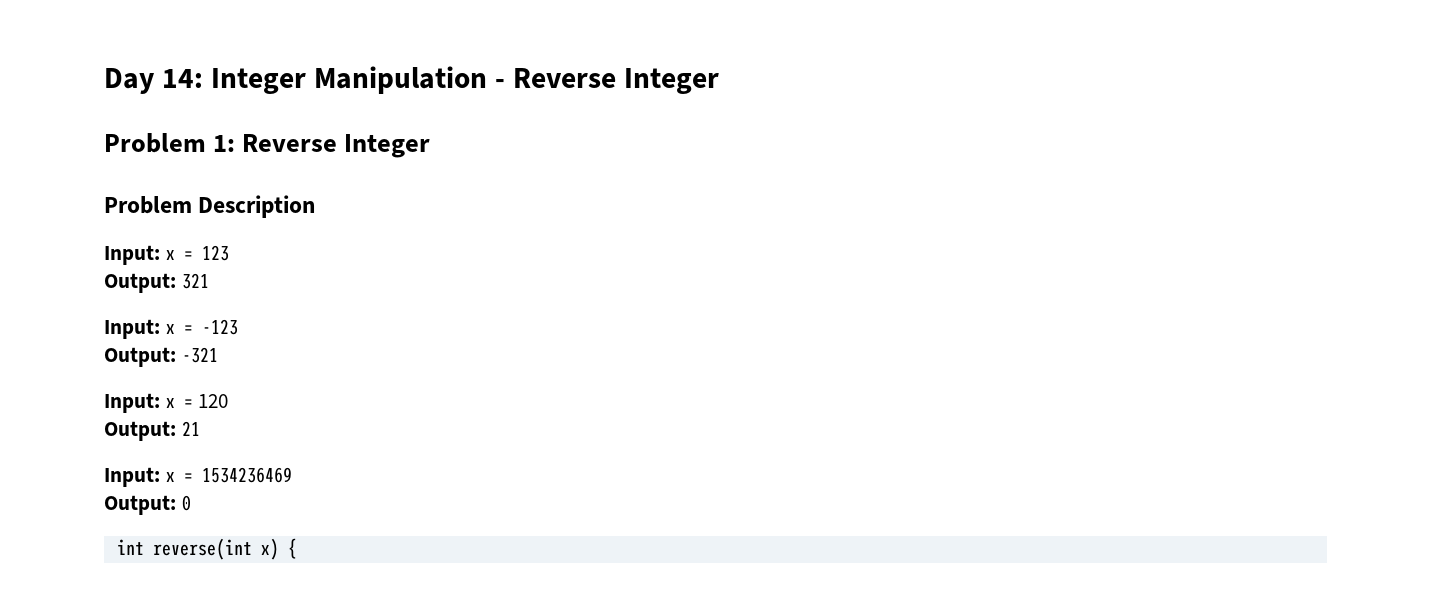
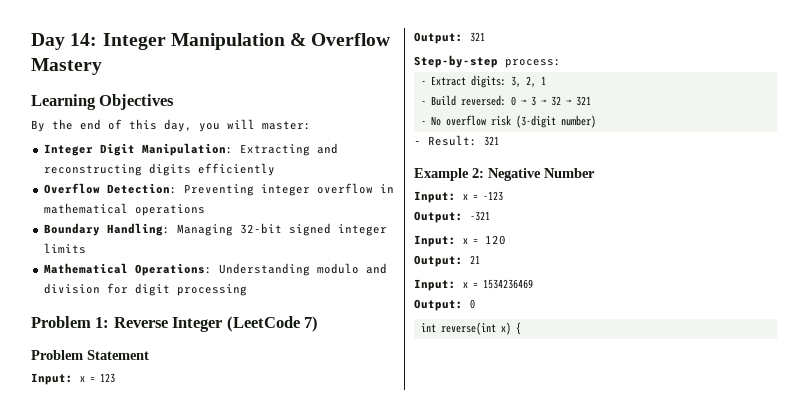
[494,68,719,94] - Reverse Integer -> [290,33,391,46] [31,58,102,75] [31,94,175,110] [31,119,311,132] [43,143,338,156] [43,163,275,176] [43,183,394,196] [43,203,205,216] [43,223,387,236] [43,243,86,254] [43,263,387,276] [43,283,247,296] & Overflow Mastery // Learning Objectives // By the end of this day, you will master: // Integer Digit Manipulation: Extracting and reconstructing digits efficiently // Overflow Detection: Preventing integer overflow in mathematical operations // Boundary Handling: Managing 32-bit signed integer limits // Mathematical Operations: Understanding modulo and division for digit processing
[104,195,316,218] // Problem Description -> [226,316,319,332] [31,350,149,360] (LeetCode 7) // Problem Statement
(209, 281) none -> [414,55,561,68] [420,75,546,88] [420,95,591,106] [420,115,596,128] [414,135,499,146] [414,168,595,181] // Step-by-step process: // - Extract digits: 3, 2, 1 // - Build reversed: 0 → 3 → 32 → 321 // - No overflow risk (3-digit number) // - Result: 321 // Example 2: Negative Number

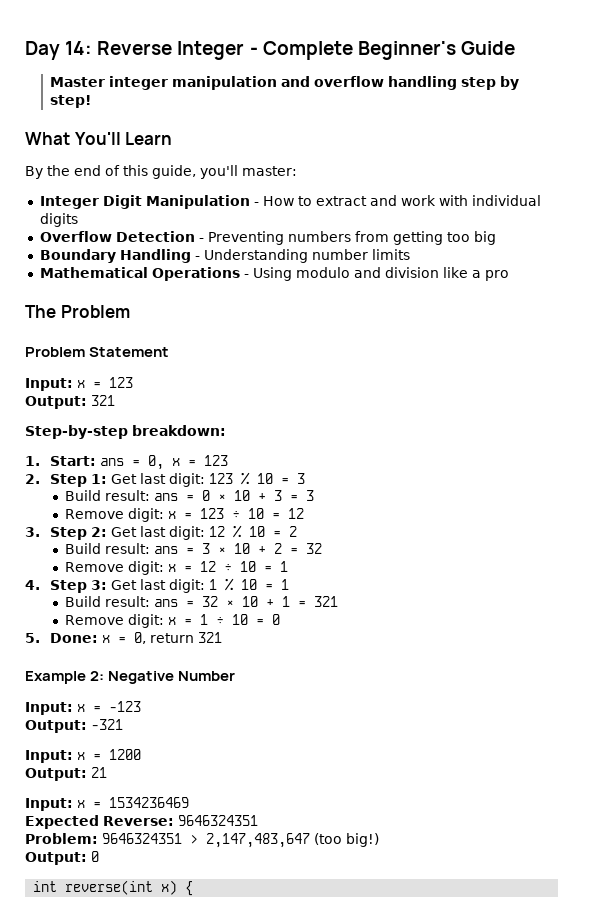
[102,33,391,50] [31,58,102,75] [31,94,175,110] Integer Manipulation & Overflow Mastery // Learning Objectives -> [97,41,515,60] [49,76,519,90] [49,95,91,108] [25,132,173,145] Reverse Integer - Complete Beginner's Guide // Master integer manipulation and overflow handling step by step! // What You'll Learn
[164,119,255,132] day, you will -> [152,165,238,179] guide, you'll
[141,143,338,156] [43,164,142,176] Manipulation: Extracting and reconstructing -> [145,195,541,209] Manipulation - How to extract and work with individual
[197,163,275,176] [43,183,394,196] [43,203,205,216] [43,223,387,236] [43,243,86,254] [43,263,387,276] [43,283,247,296] [31,316,319,332] efficiently // Overflow Detection: Preventing integer overflow in mathematical operations // Boundary Handling: Managing 32-bit signed integer limits // Mathematical Operations: Understanding modulo and division for digit processing // Problem 1: Reverse Integer (LeetCode 7) -> [39,231,496,245] [39,249,410,263] [39,267,509,281] [25,305,130,318] // Overflow Detection - Preventing numbers from getting too big // Boundary Handling - Understanding number limits // Mathematical Operations - Using modulo and division like a pro // The Problem
[505,59,561,68] [420,75,546,88] [420,95,591,106] [420,115,596,128] [414,135,477,146] process: // - Extract digits: 3, 2, 1 // - Build reversed: 0 → 3 → 32 → 321 // - No overflow risk (3-digit number) // - Result: -> [132,425,226,436] [25,455,228,470] [25,472,305,487] [64,490,314,501] [64,508,304,522] [25,525,297,540] [64,543,322,554] [64,561,288,575] [25,578,289,593] [64,596,338,607] [64,614,280,628] [25,632,194,644] breakdown: // 1. Start: ans = 0, x = 123 // 2. Step 1: Get last digit: 123 % 10 = 3 // Build result: ans = 0 × 10 + 3 = 3 // Remove digit: x = 123 ÷ 10 = 12 // 3. Step 2: Get last digit: 12 % 10 = 2 // Build result: ans = 3 × 10 + 2 = 32 // Remove digit: x = 12 ÷ 10 = 1 // 4. Step 3: Get last digit: 1 % 10 = 1 // Build result: ans = 32 × 10 + 1 = 321 // Remove digit: x = 1 ÷ 10 = 0 // 5. Done: x = 0, return
[485,235,506,245] 120 -> [109,749,141,760] 1200
(533, 284) none -> [25,815,258,829] [25,833,379,848] // Expected Reverse: 9646324351 // Problem: 9646324351 > 2,147,483,647 (too big!)

